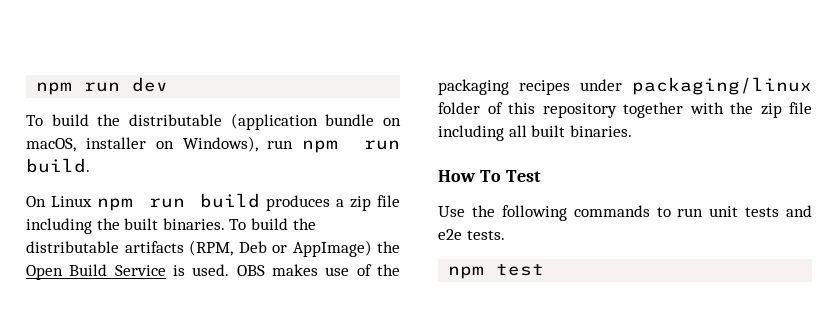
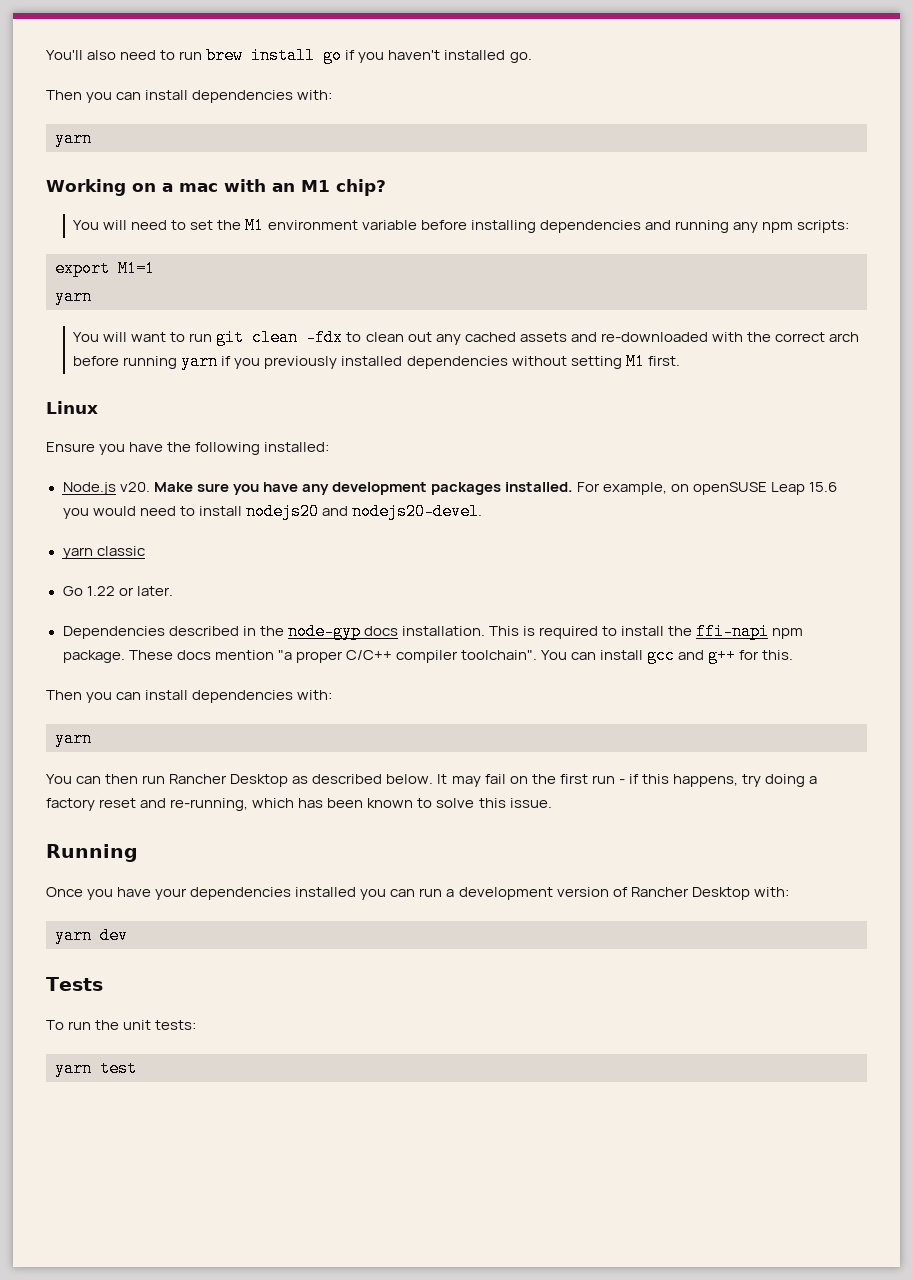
[36,82,121,95] npm run -> [46,47,532,64] [46,90,333,103] [55,130,92,147] [46,179,386,196] [73,217,849,234] [55,260,155,277] [55,288,92,305] [73,329,860,346] [73,353,680,370] [46,401,98,414] [46,442,330,455] [62,482,838,495] [62,503,482,520] [62,546,145,559] [62,586,173,596] [62,623,804,640] [62,647,794,664] [46,690,333,703] [55,730,92,747] [46,774,818,787] [46,798,552,811] [46,844,138,862] [46,887,789,900] [55,927,92,944] You'll also need to run brew install go if you haven't installed go. // Then you can install dependencies with: // yarn // Working on a mac with an M1 chip? // You will need to set the M1 environment variable before installing dependencies and running any npm scripts: // export M1=1 // yarn // You will want to run git clean -fdx to clean out any cached assets and re-downloaded with the correct arch before running yarn if you previously installed dependencies without setting M1 first. // Linux // Ensure you have the following installed: // Node.js v20. Make sure you have any development packages installed. For example, on openSUSE Leap 15.6 you would need to install nodejs20 and nodejs20-devel. // yarn classic // Go 1.22 or later. // Dependencies described in the node-gyp docs installation. This is required to install the ffi-napi npm package. These docs mention "a proper C/C++ compiler toolchain". You can install gcc and g++ for this. // Then you can install dependencies with: // yarn // You can then run Rancher Desktop as described below. It may fail on the first run - if this happens, try doing a factory reset and re-running, which has been known to solve this issue. // Running // Once you have your dependencies installed you can run a development version of Rancher Desktop with: // yarn
[26,113,401,130] [26,136,401,153] [26,158,90,173] [26,193,400,211] [26,218,316,234] [26,240,400,257] [26,264,400,280] [438,77,812,95] [438,102,812,118] [438,125,632,141] [438,170,541,182] [438,205,812,221] [438,229,505,240] [448,266,485,279] // To build the distributable (application bundle on macOS, installer on Windows), run npm run build. // On Linux npm run build produces a zip file including the built binaries. To build the distributable artifacts (RPM, Deb or AppImage) the Open Build Service is used. OBS makes use of the packaging recipes under packaging/linux folder of this repository together with the zip file including all built binaries. // How To Test // Use the following commands to run unit tests and e2e tests. // npm -> [46,977,103,991] [46,1020,197,1030] [55,1060,92,1077] // Tests // To run the unit tests: // yarn

